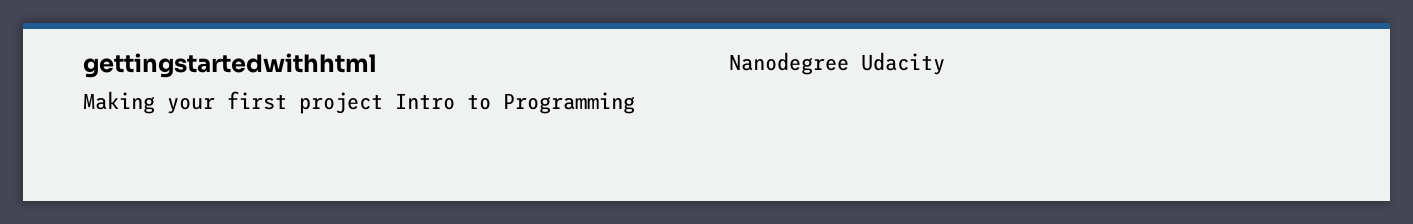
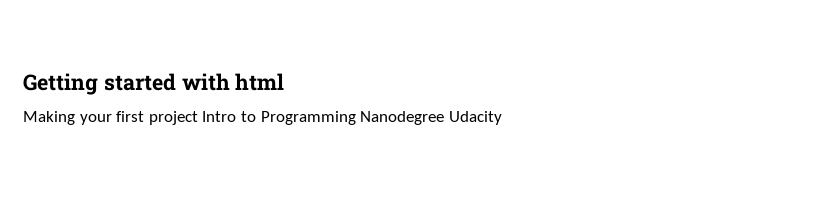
[83,53,377,78] gettingstartedwithhtml -> [23,73,285,95] Getting started with html

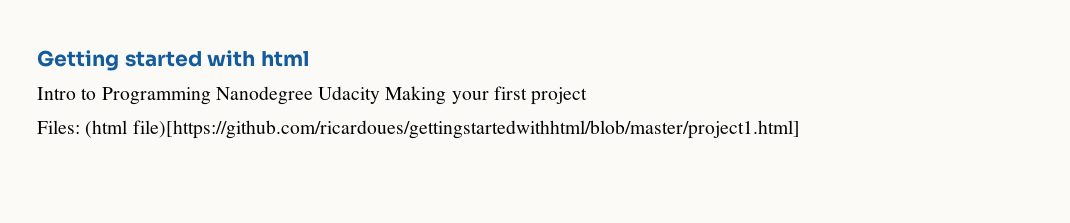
[23,111,198,125] Making your first project -> (309, 59) none
(502, 118) none -> [385,86,588,105] [37,120,800,139] Making your first project // Files: (html file)[https://github.com/ricardoues/gettingstartedwithhtml/blob/master/project1.html]

